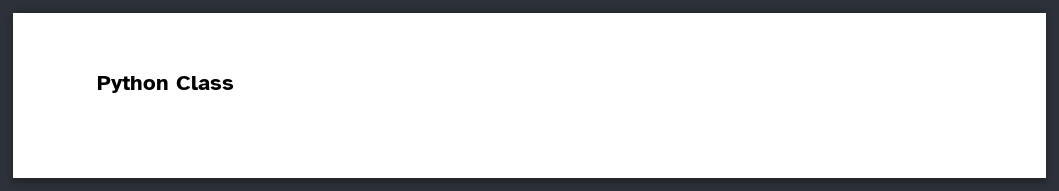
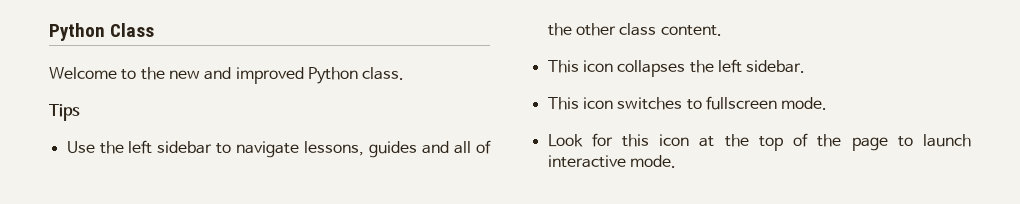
(234, 83) none -> [49,67,405,84] [49,104,80,121] [66,140,491,158] [547,23,722,36] [547,59,806,77] [547,96,828,110] [547,133,972,151] [547,155,676,168] // Welcome to the new and improved Python class. // Tips // Use the left sidebar to navigate lessons, guides and all of the other class content. // This icon collapses the left sidebar. // This icon switches to fullscreen mode. // Look for this icon at the top of the page to launch interactive mode.

